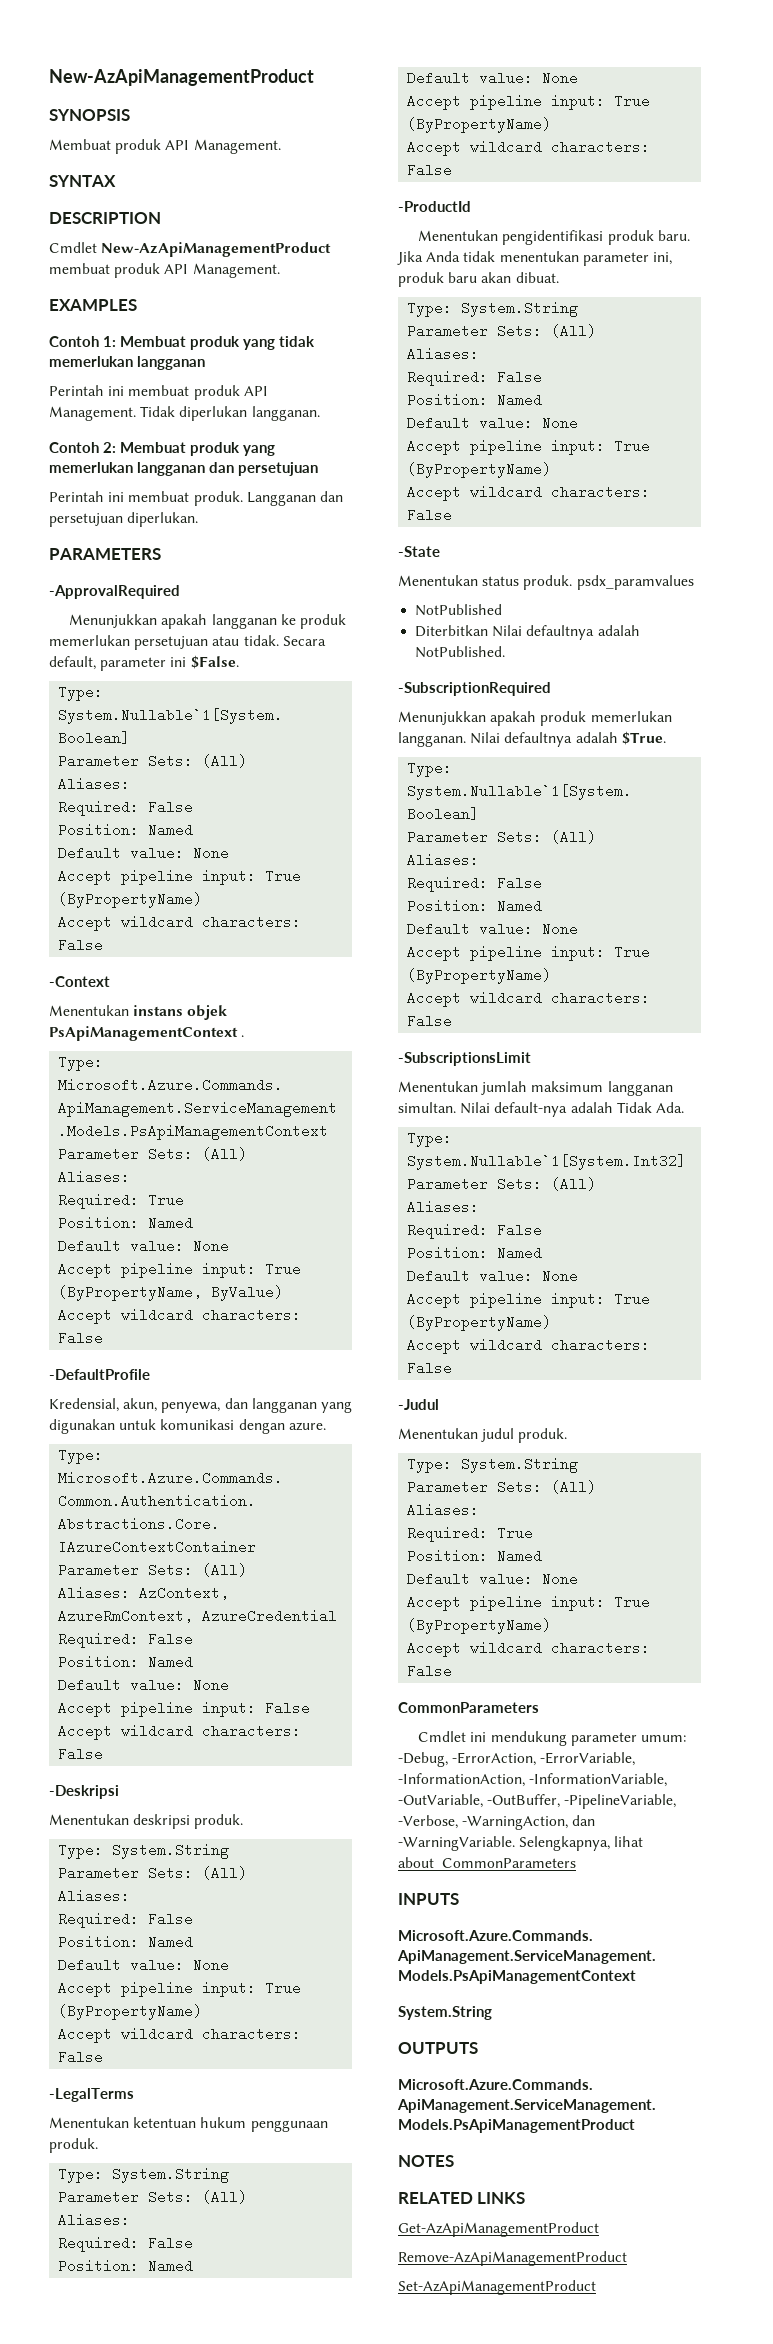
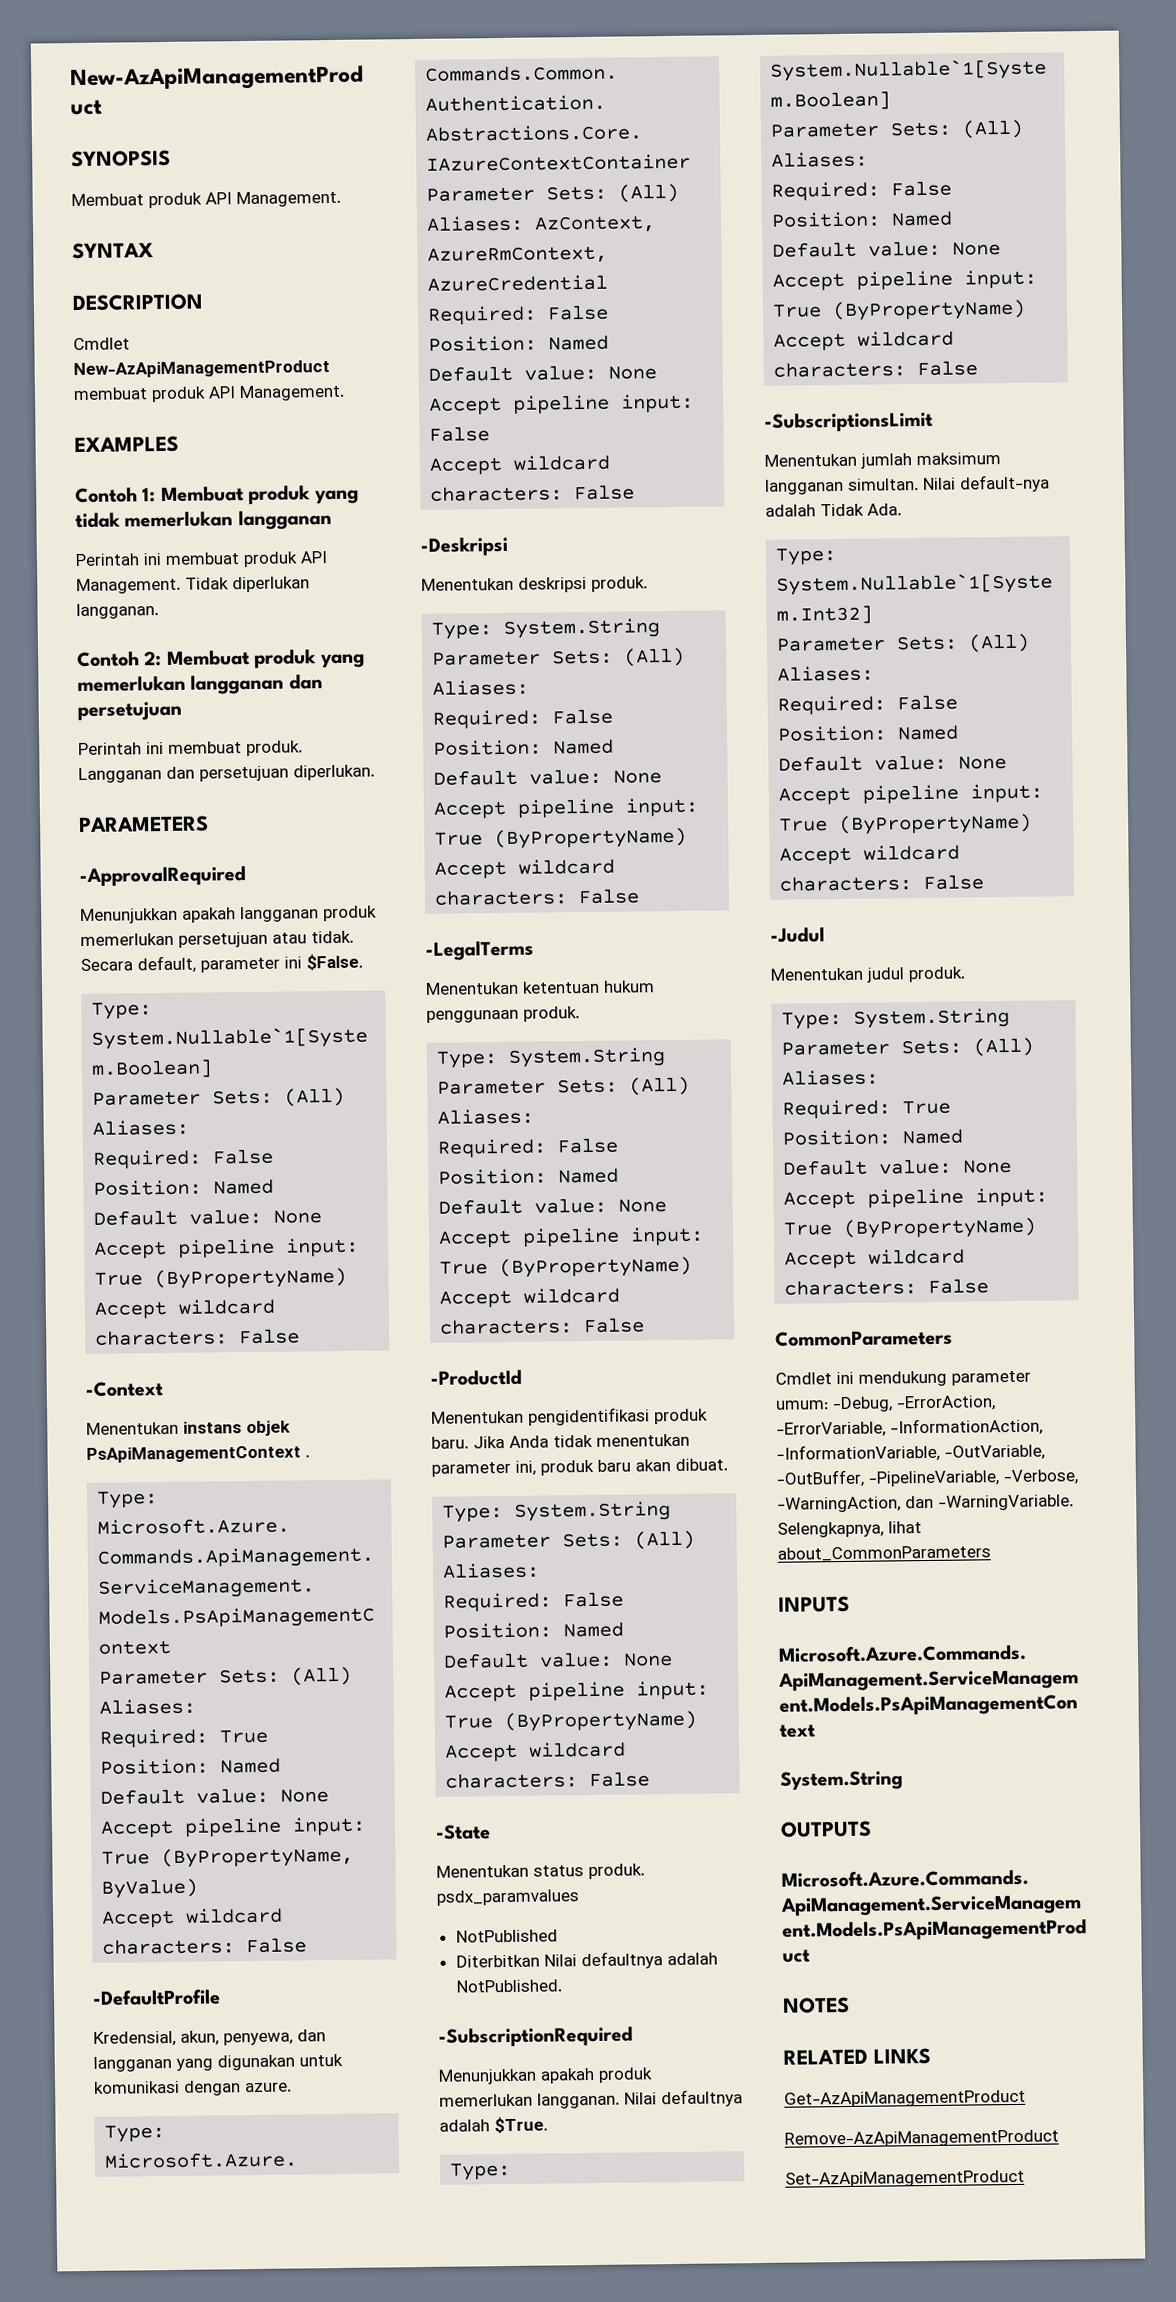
[280,614,296,625] ke -> (319, 914) none

